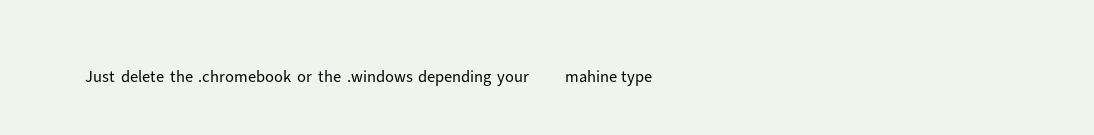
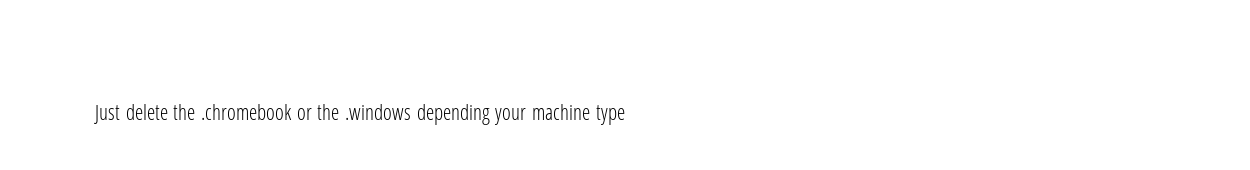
[565,70,617,83] mahine -> [532,104,591,120] machine

